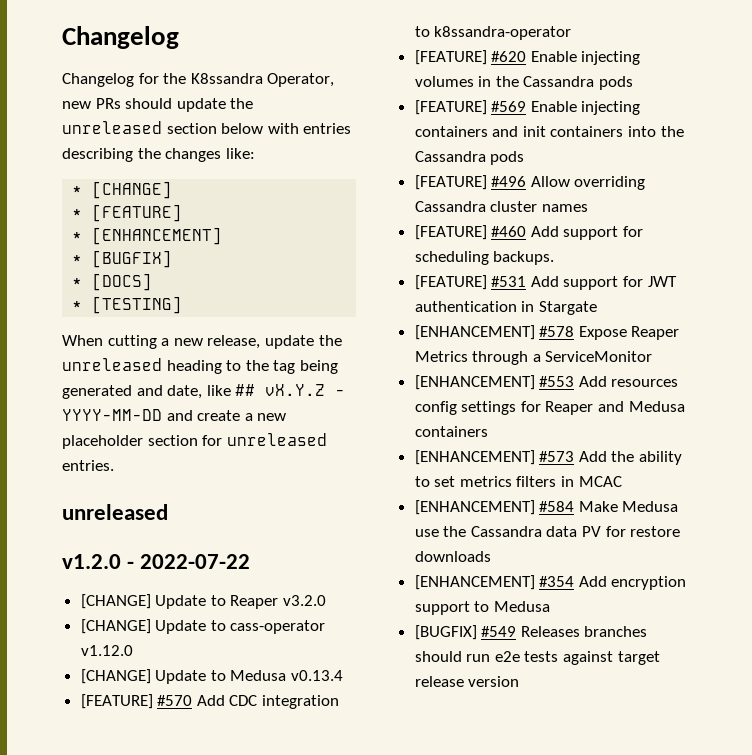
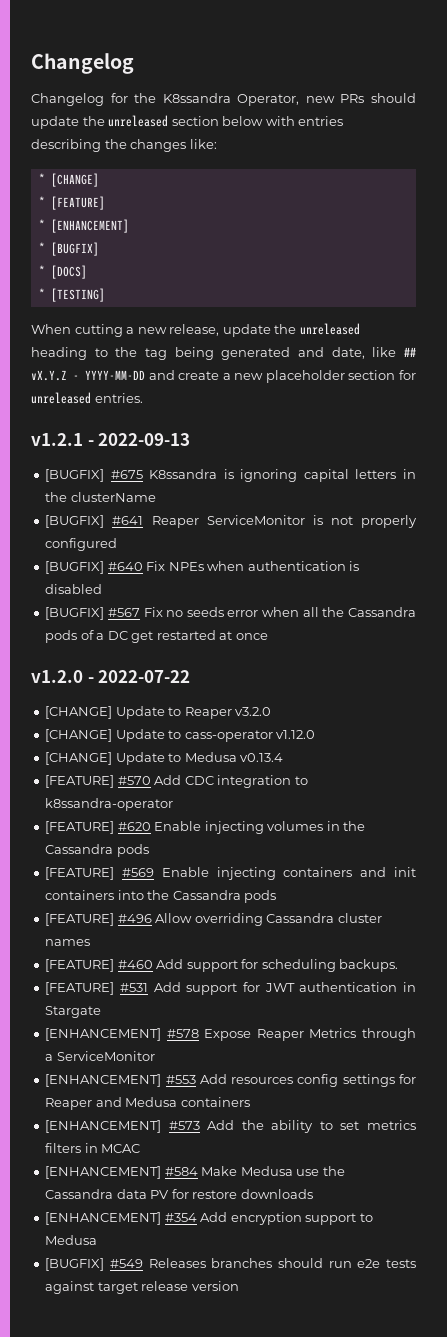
[62,504,168,520] unreleased -> [31,433,191,446] [45,469,416,482] [45,492,156,502] [45,515,417,528] [45,538,118,551] [45,561,360,574] [45,584,103,594] [45,607,416,620] [45,630,268,643] v1.2.1 - 2022-09-13 // [BUGFIX] #675 K8ssandra is ignoring capital letters in the clusterName // [BUGFIX] #641 Reaper ServiceMonitor is not properly configured // [BUGFIX] #640 Fix NPEs when authentication is disabled // [BUGFIX] #567 Fix no seeds error when all the Cassandra pods of a DC get restarted at once

